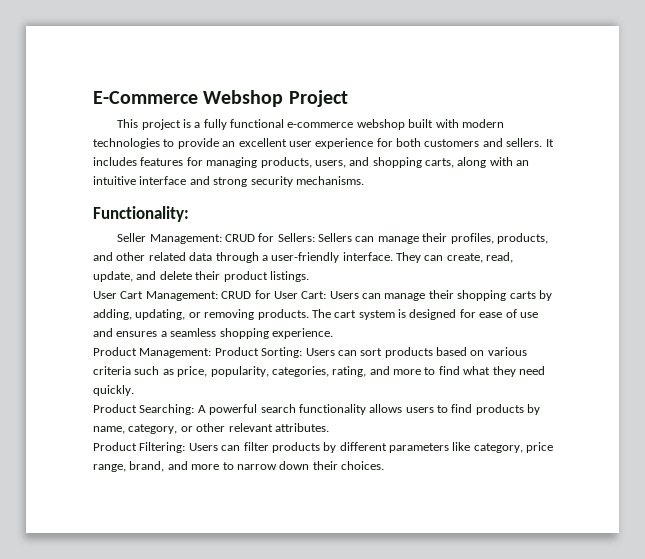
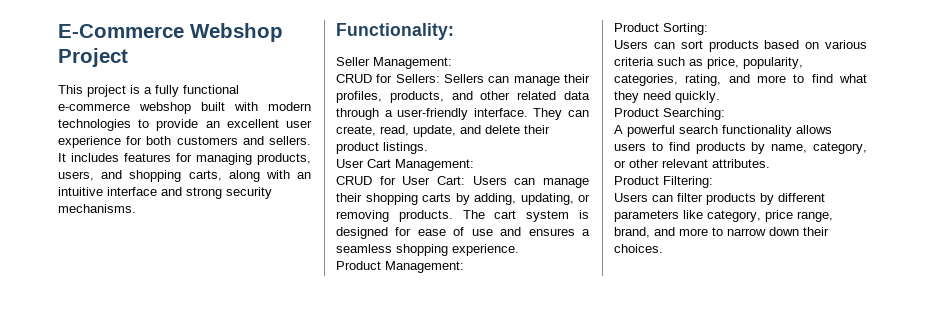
(222, 239) none -> (452, 63) //
(218, 296) none -> (474, 165) //
(212, 353) none -> (464, 267) //
(303, 352) none -> (708, 29) //
(195, 409) none -> (725, 114) //
(186, 447) none -> (713, 182) //

